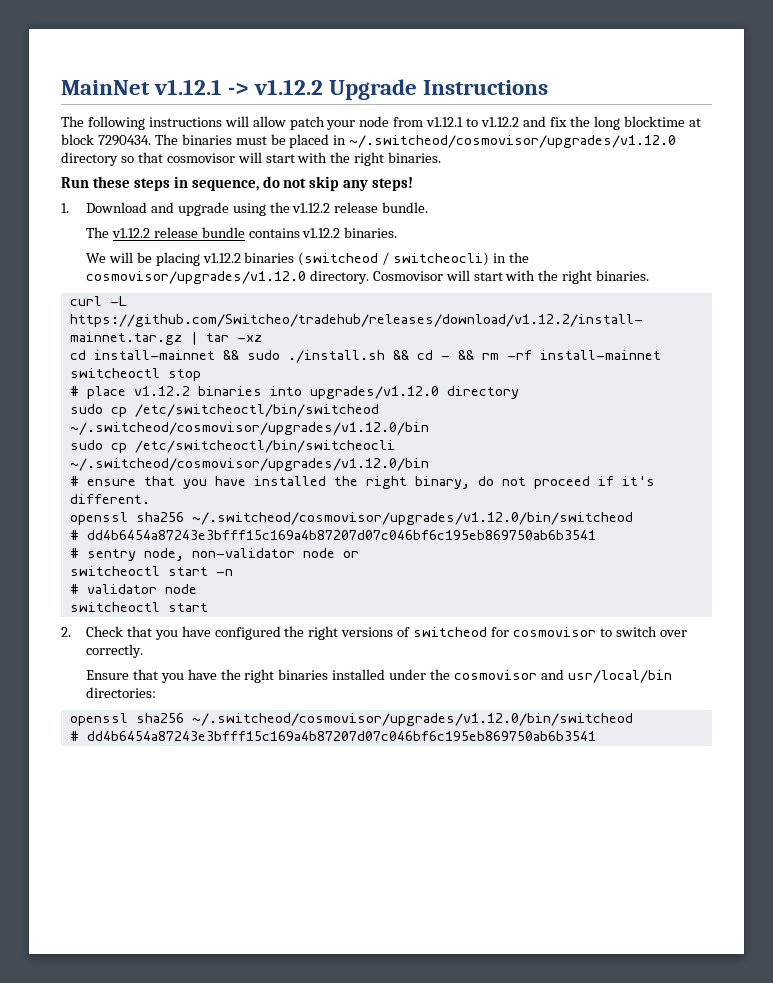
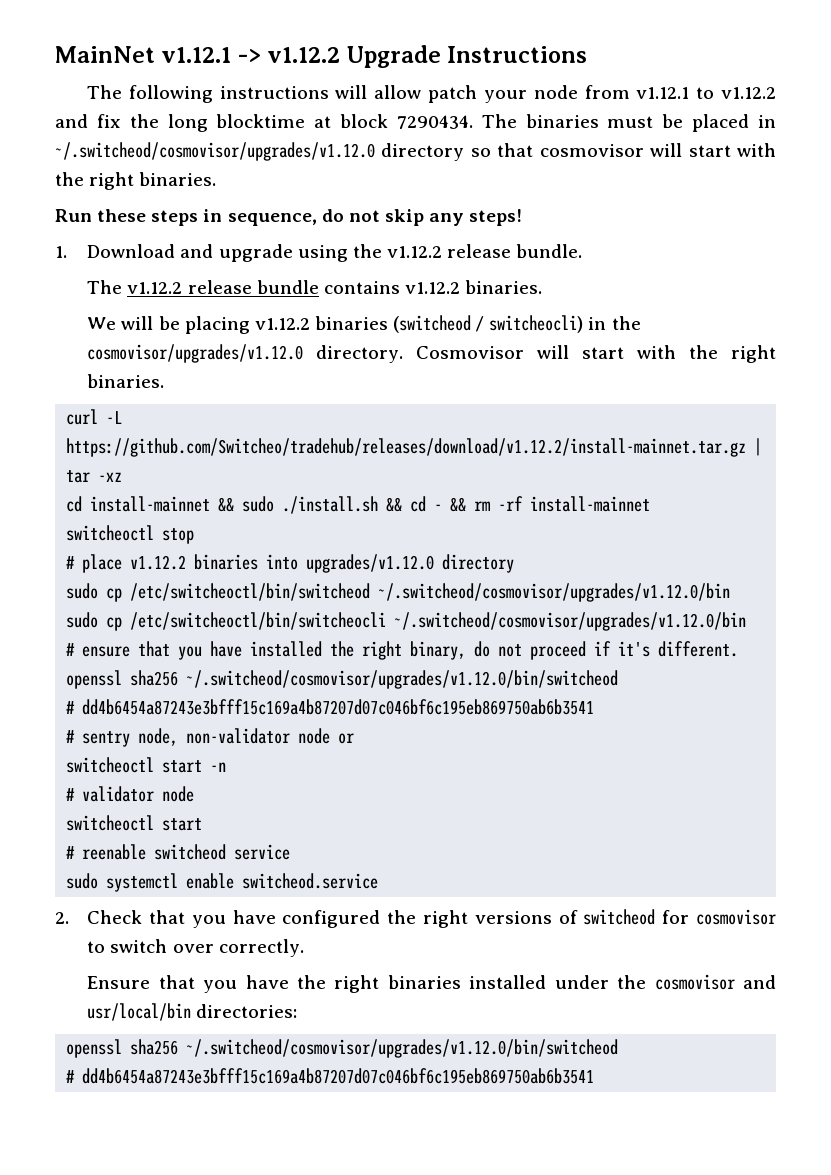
(208, 607) none -> [66,844,291,860] [66,873,379,892] // # reenable switcheod service // sudo systemctl enable switcheod.service

